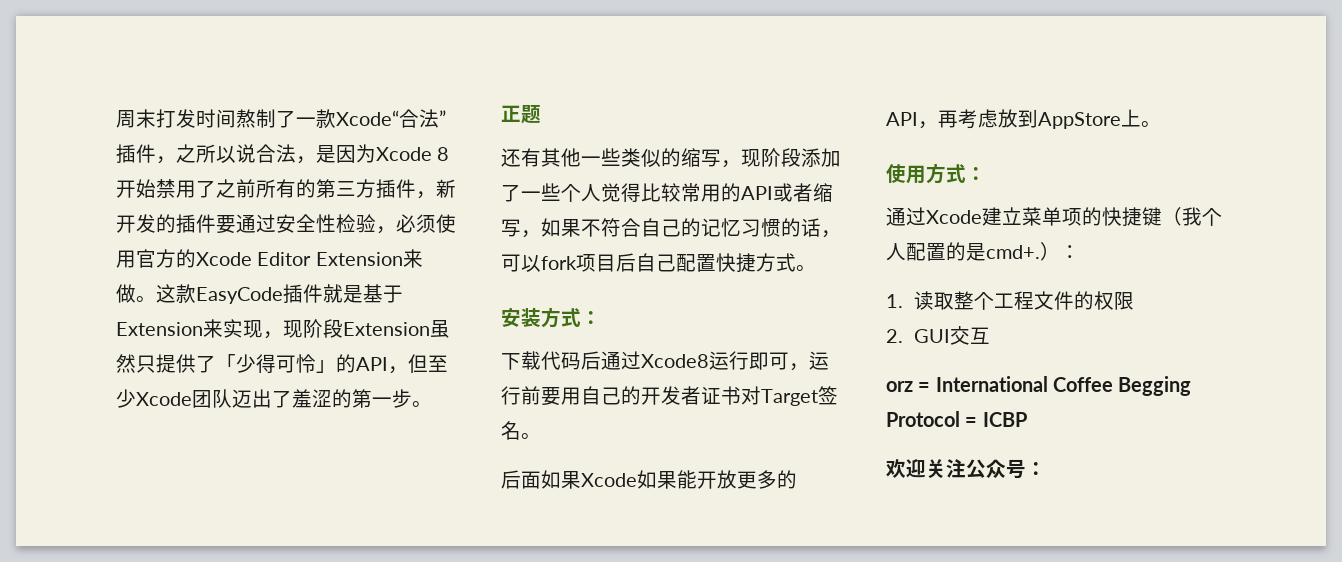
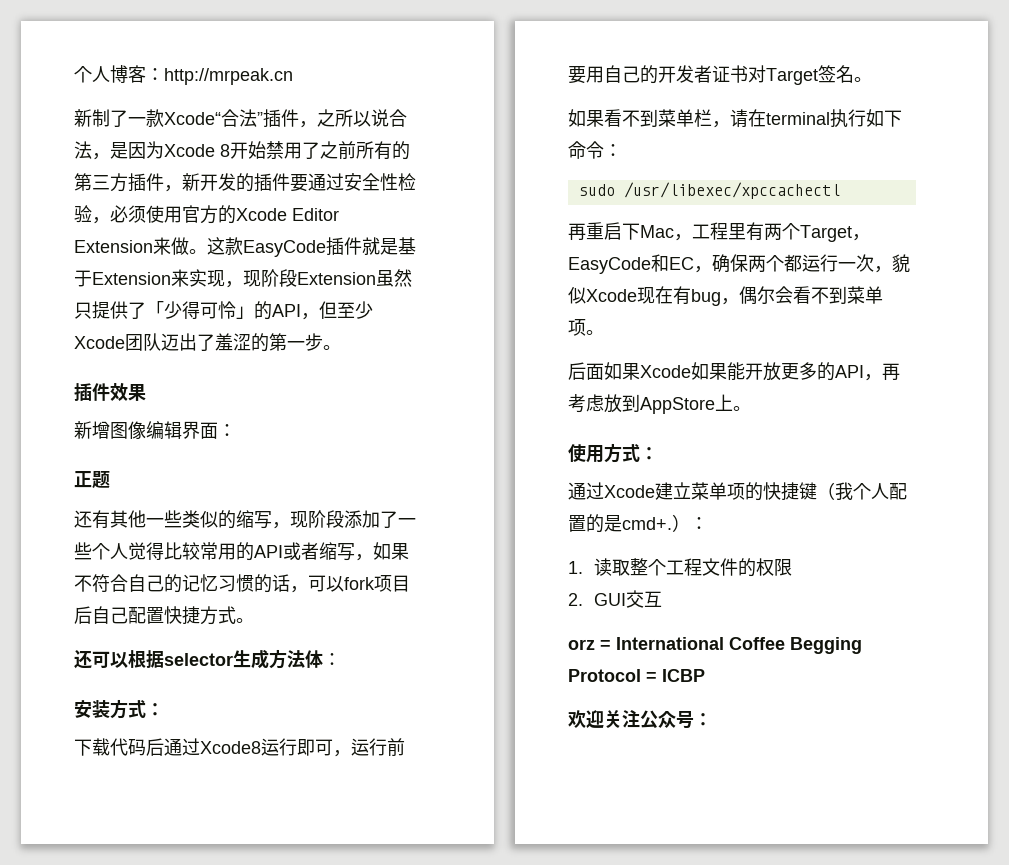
[116,109,256,128] 周末打发时间熬 -> [74,65,293,85] [74,109,92,127] 个人博客：http://mrpeak.cn // 新
(432, 404) none -> [74,382,146,401] [74,421,236,439] // 插件效果 // 新增图像编辑界面：
(816, 268) none -> [74,649,341,669] // 还可以根据selector生成方法体：
(541, 436) none -> [568,109,902,128] [568,141,622,159] [578,182,840,199] [568,222,870,242] [568,254,910,274] [568,286,883,306] [568,319,604,336] // 如果看不到菜单栏，请在terminal执行如下命令： // sudo /usr/libexec/xpccachectl // 再重启下Mac，工程里有两个Target，EasyCode和EC，确保两个都运行一次，貌似Xcode现在有bug，偶尔会看不到菜单项。

